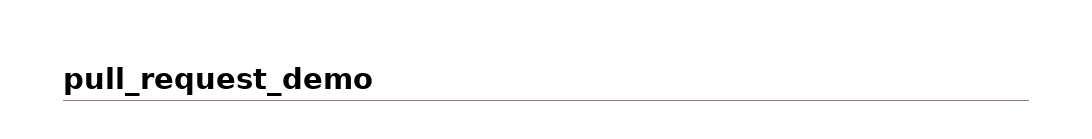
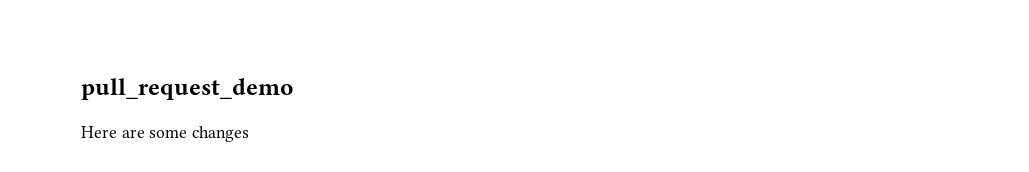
(373, 81) none -> [81,126,250,142] // Here are some changes

